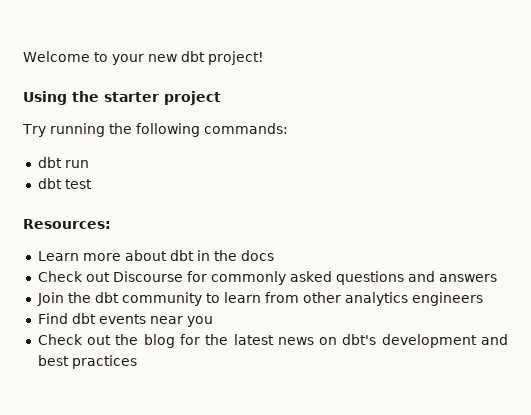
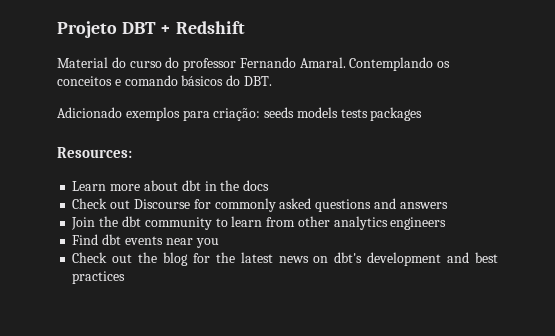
[23,51,264,65] [23,91,221,105] [22,123,288,137] [37,157,89,168] [37,178,92,189] Welcome to your new dbt project! // Using the starter project // Try running the following commands: // dbt run // dbt test -> [57,21,246,38] [57,57,451,71] [57,75,272,86] [57,107,423,121] Projeto DBT + Redshift // Material do curso do professor Fernando Amaral. Contemplando os conceitos e comando básicos do DBT. // Adicionado exemplos para criação: seeds models tests packages

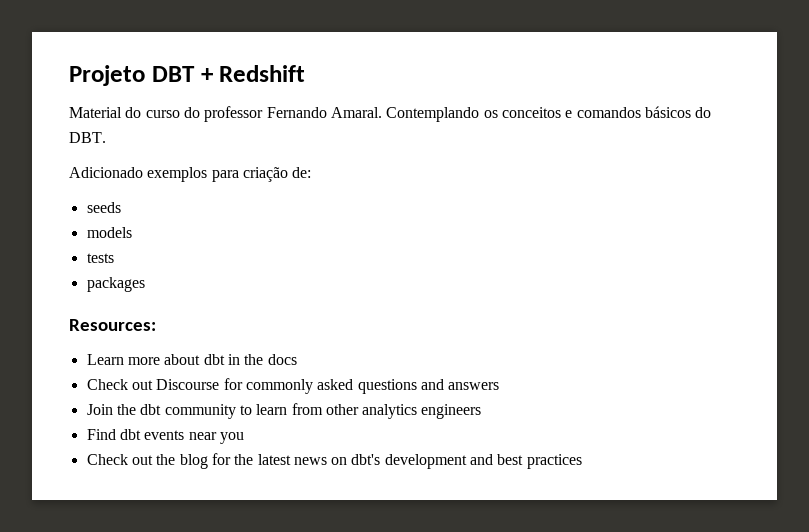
[124,75,178,86] comando -> [576,107,641,118] comandos
[213,108,261,121] criação: -> [242,167,312,182] criação de: //
(295, 112) none -> (121, 207) //
(338, 112) none -> (132, 232) //
(368, 113) none -> (114, 258) //

